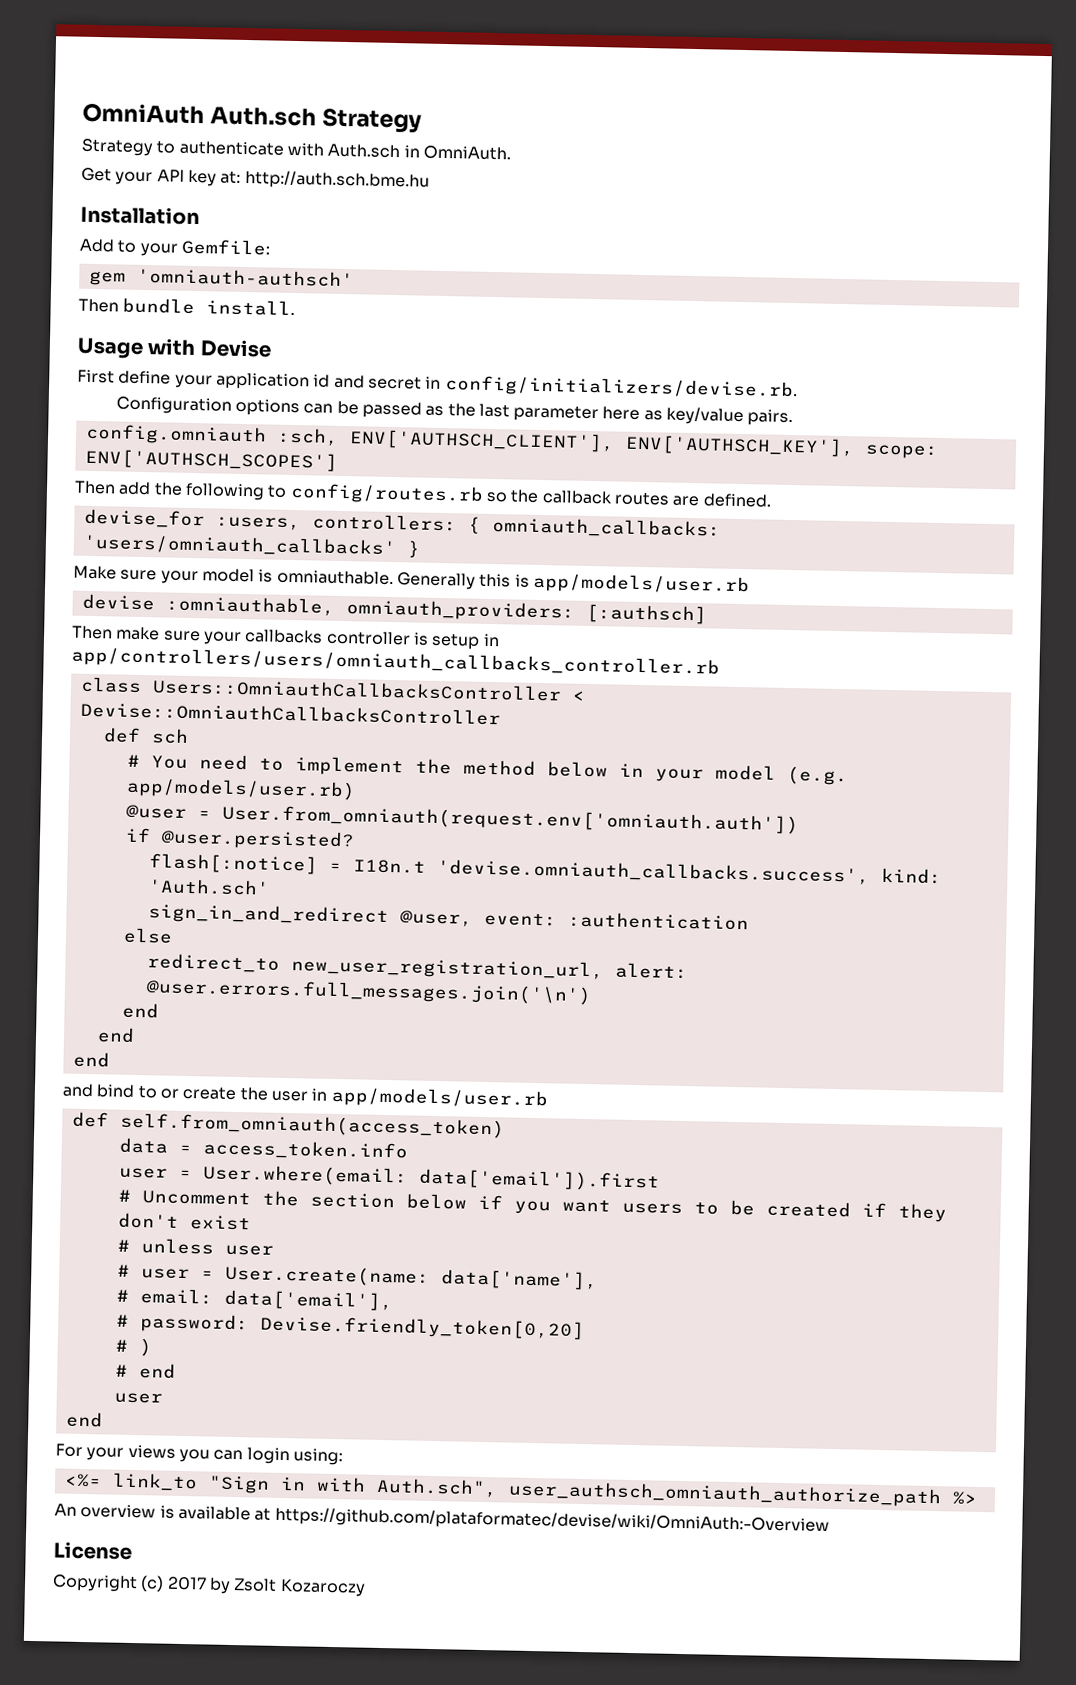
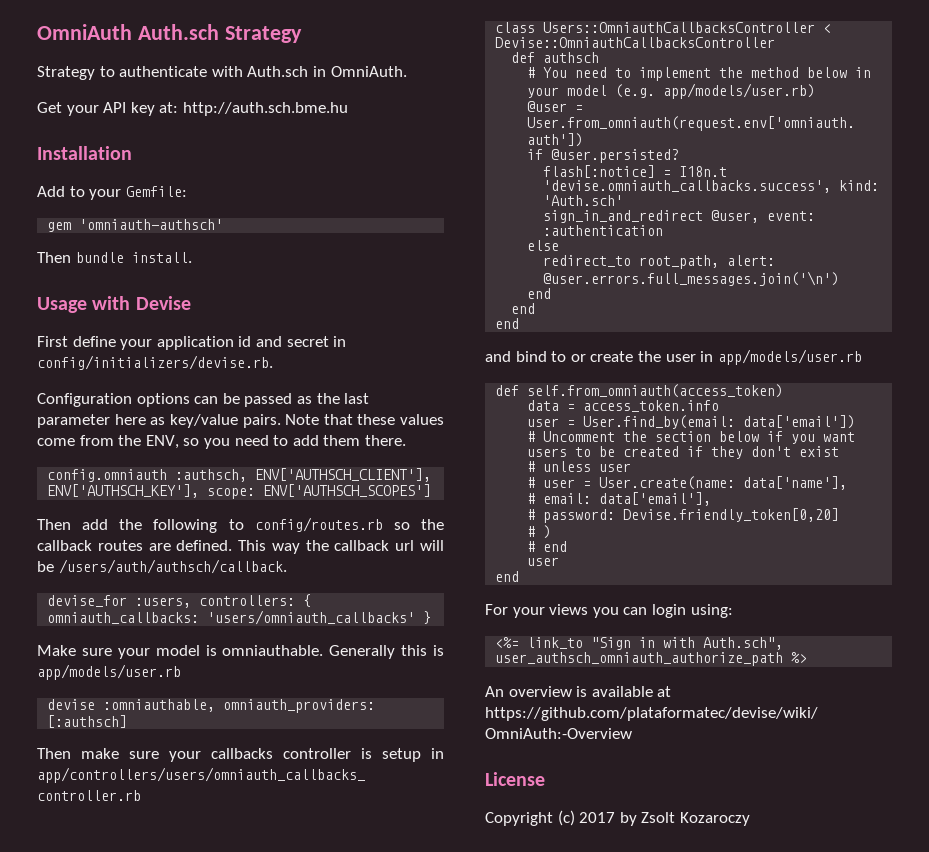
(794, 418) none -> [285,414,444,425] [37,435,406,449] Note that these values come from the ENV, so you need to add them there.
[276,427,339,446] :sch, -> [175,469,248,482] :authsch,
(772, 500) none -> [238,540,444,554] [37,559,287,574] This way the callback url will be /users/auth/authsch/callback.
[150,728,189,744] sch -> [543,52,600,63] authsch
[290,956,604,981] new_user_registration_url, -> [639,255,720,269] root_path,
[202,1164,660,1192] User.where(email: data['email']).first -> [583,415,856,429] User.find_by(email: data['email'])

